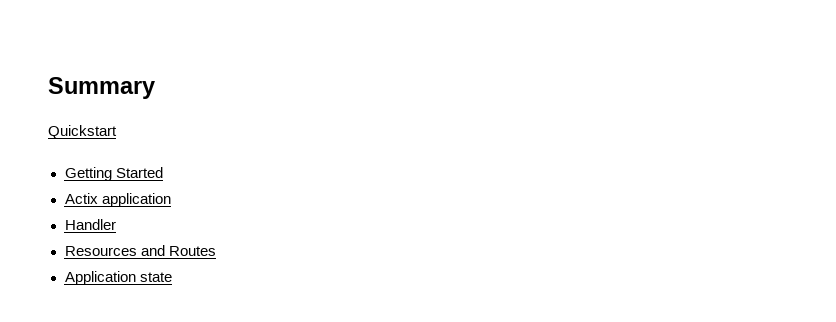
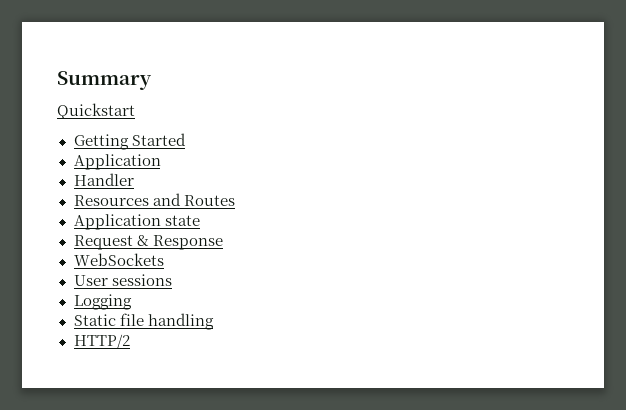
[64,193,171,207] Actix application -> [73,154,161,170] Application
(172, 277) none -> [73,235,223,250] [73,253,164,266] [73,274,172,286] [73,294,132,310] [73,313,214,330] [73,334,130,349] // Request & Response // WebSockets // User sessions // Logging // Static file handling // HTTP/2

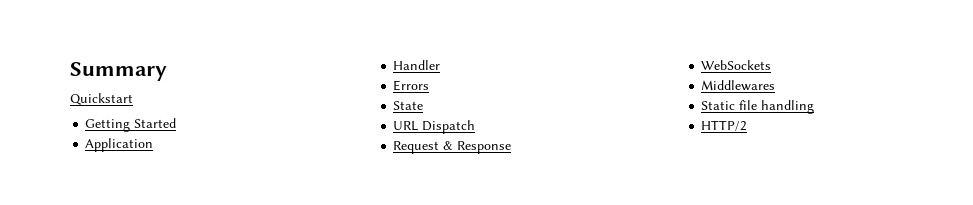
[73,193,235,206] [73,214,200,230] Resources and Routes // Application state -> [393,80,430,91] [393,101,424,110] [393,120,476,134] Errors // State // URL Dispatch
[73,274,172,286] [73,294,132,310] User sessions // Logging -> [701,80,776,91] Middlewares

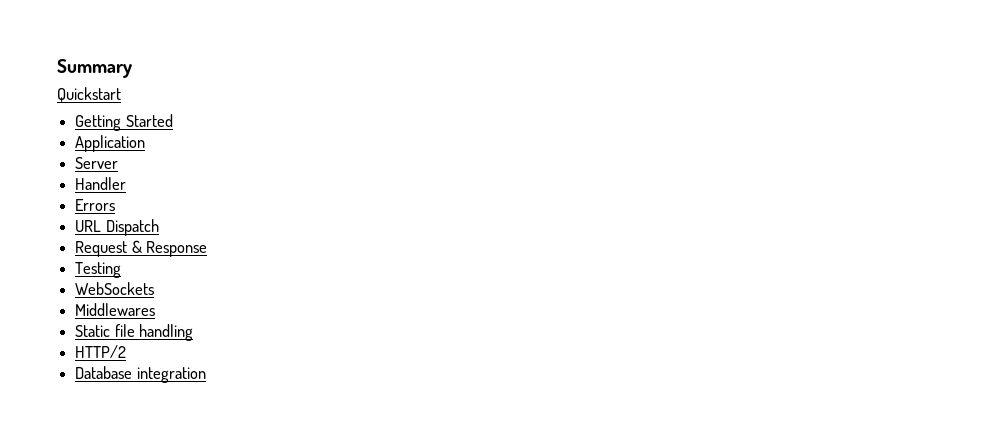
(154, 145) none -> [75,157,119,169] // Server
[393,101,424,110] // State -> (116, 205) none
(512, 147) none -> [75,262,122,278] // Testing
(748, 125) none -> [75,366,206,383] // Database integration

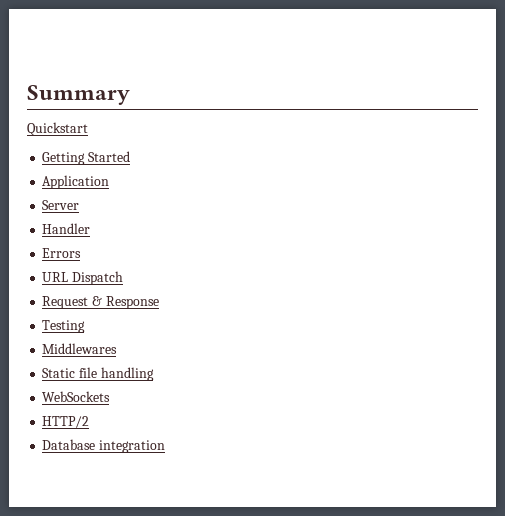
[75,282,155,295] // WebSockets -> (86, 326) none
(194, 332) none -> [42,391,111,402] // WebSockets

